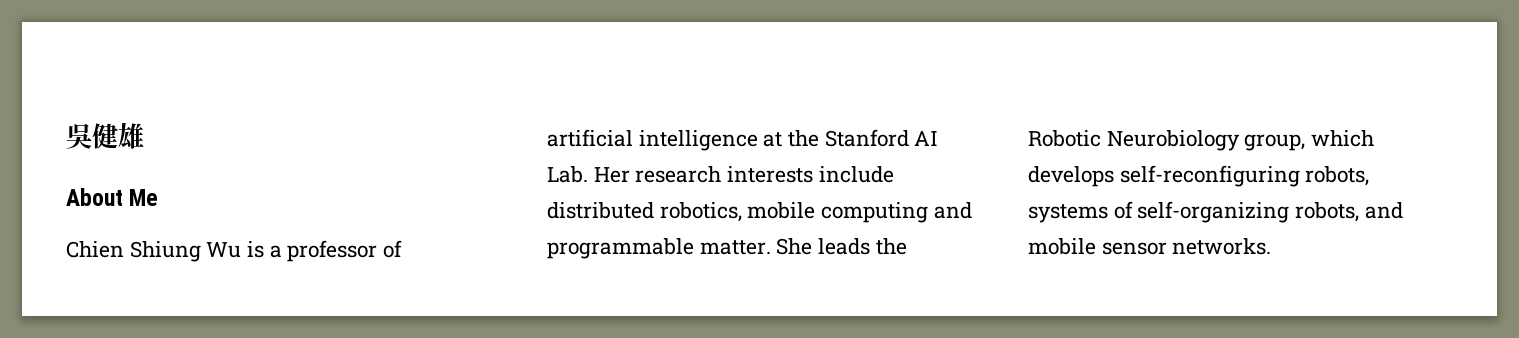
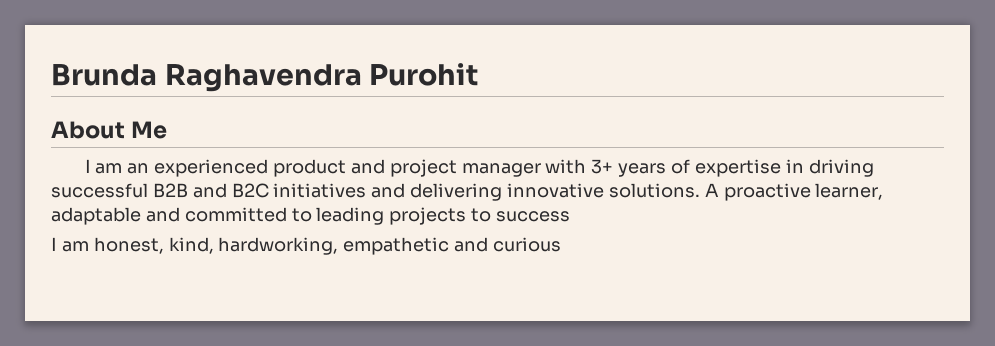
[66,123,144,149] 吳健雄 -> [51,63,479,92] Brunda Raghavendra Purohit
[66,240,403,262] [547,129,939,151] [547,166,894,183] [547,202,972,223] [547,238,907,259] [1028,130,1375,151] [1028,165,1370,187] [1028,201,1403,223] [1028,238,1272,255] Chien Shiung Wu is a professor of artificial intelligence at the Stanford AI Lab. Her research interests include distributed robotics, mobile computing and programmable matter. She leads the Robotic Neurobiology group, which develops self-reconfiguring robots, systems of self-organizing robots, and mobile sensor networks. -> [84,159,874,177] [51,183,884,201] [51,207,571,225] [51,237,562,255] I am an experienced product and project manager with 3+ years of expertise in driving successful B2B and B2C initiatives and delivering innovative solutions. A proactive learner, adaptable and committed to leading projects to success // I am honest, kind, hardworking, empathetic and curious

